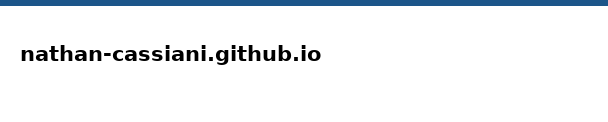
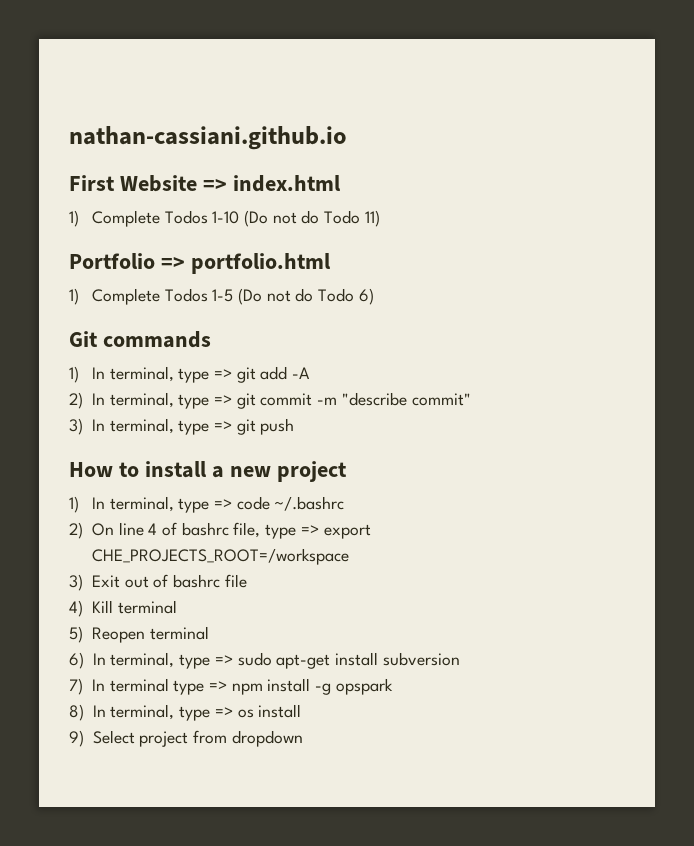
(321, 55) none -> [69,175,341,192] [69,210,380,227] [69,253,331,274] [69,288,374,305] [69,331,211,348] [69,366,311,383] [69,392,471,409] [69,418,295,435] [69,461,347,482] [69,496,345,513] [69,522,371,539] [91,548,349,565] [69,574,247,591] [69,600,177,617] [69,626,209,643] [69,652,460,669] [69,678,393,695] [69,704,302,721] [69,730,303,747] // First Website => index.html // 1) Complete Todos 1-10 (Do not do Todo 11) // Portfolio => portfolio.html // 1) Complete Todos 1-5 (Do not do Todo 6) // Git commands // 1) In terminal, type => git add -A // 2) In terminal, type => git commit -m "describe commit" // 3) In terminal, type => git push // How to install a new project // 1) In terminal, type => code ~/.bashrc // 2) On line 4 of bashrc file, type => export CHE_PROJECTS_ROOT=/workspace // 3) Exit out of bashrc file // 4) Kill terminal // 5) Reopen terminal // 6) In terminal, type => sudo apt-get install subversion // 7) In terminal type => npm install -g opspark // 8) In terminal, type => os install // 9) Select project from dropdown

